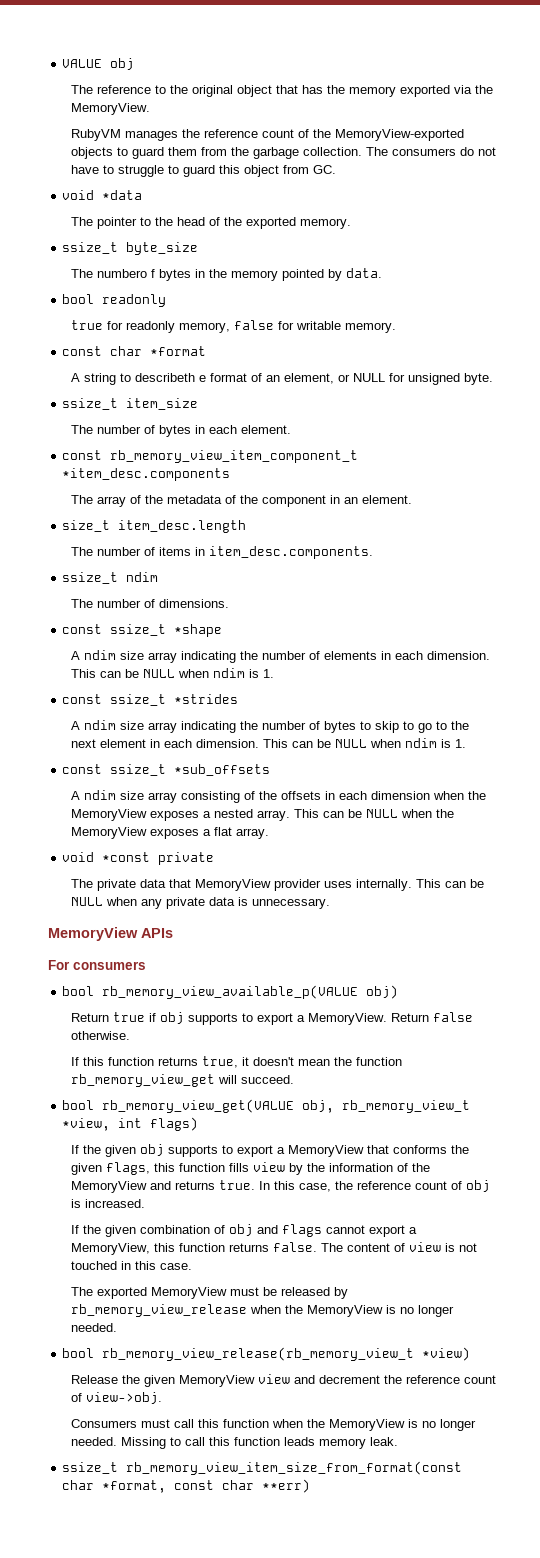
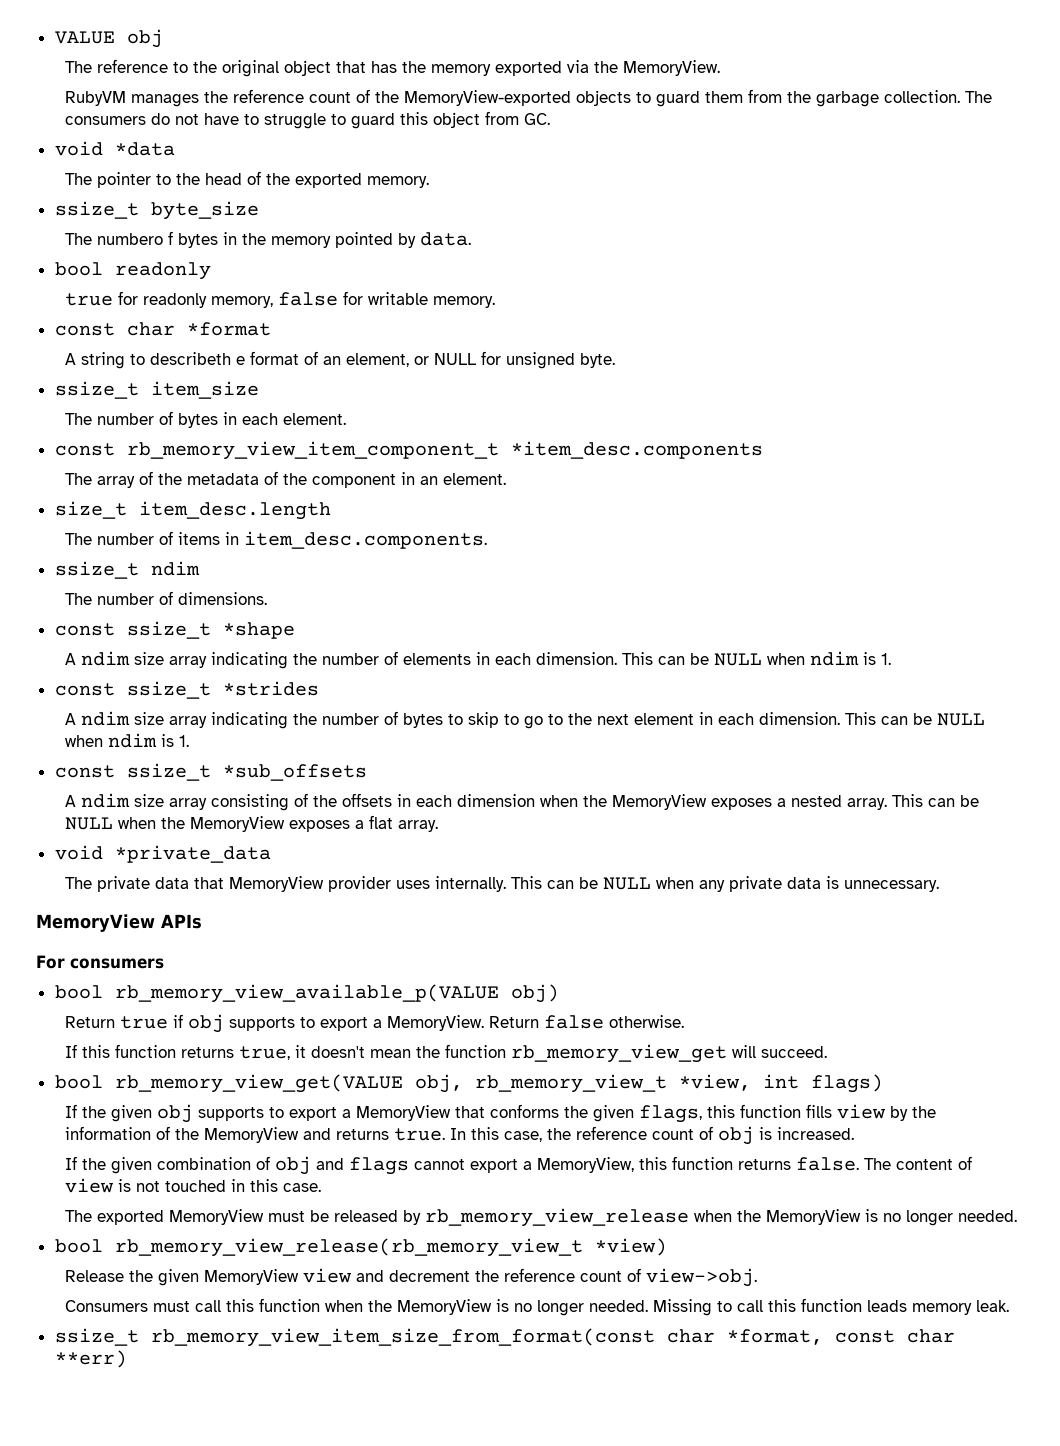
[102,852,215,865] *const private -> [114,845,271,863] *private_data

